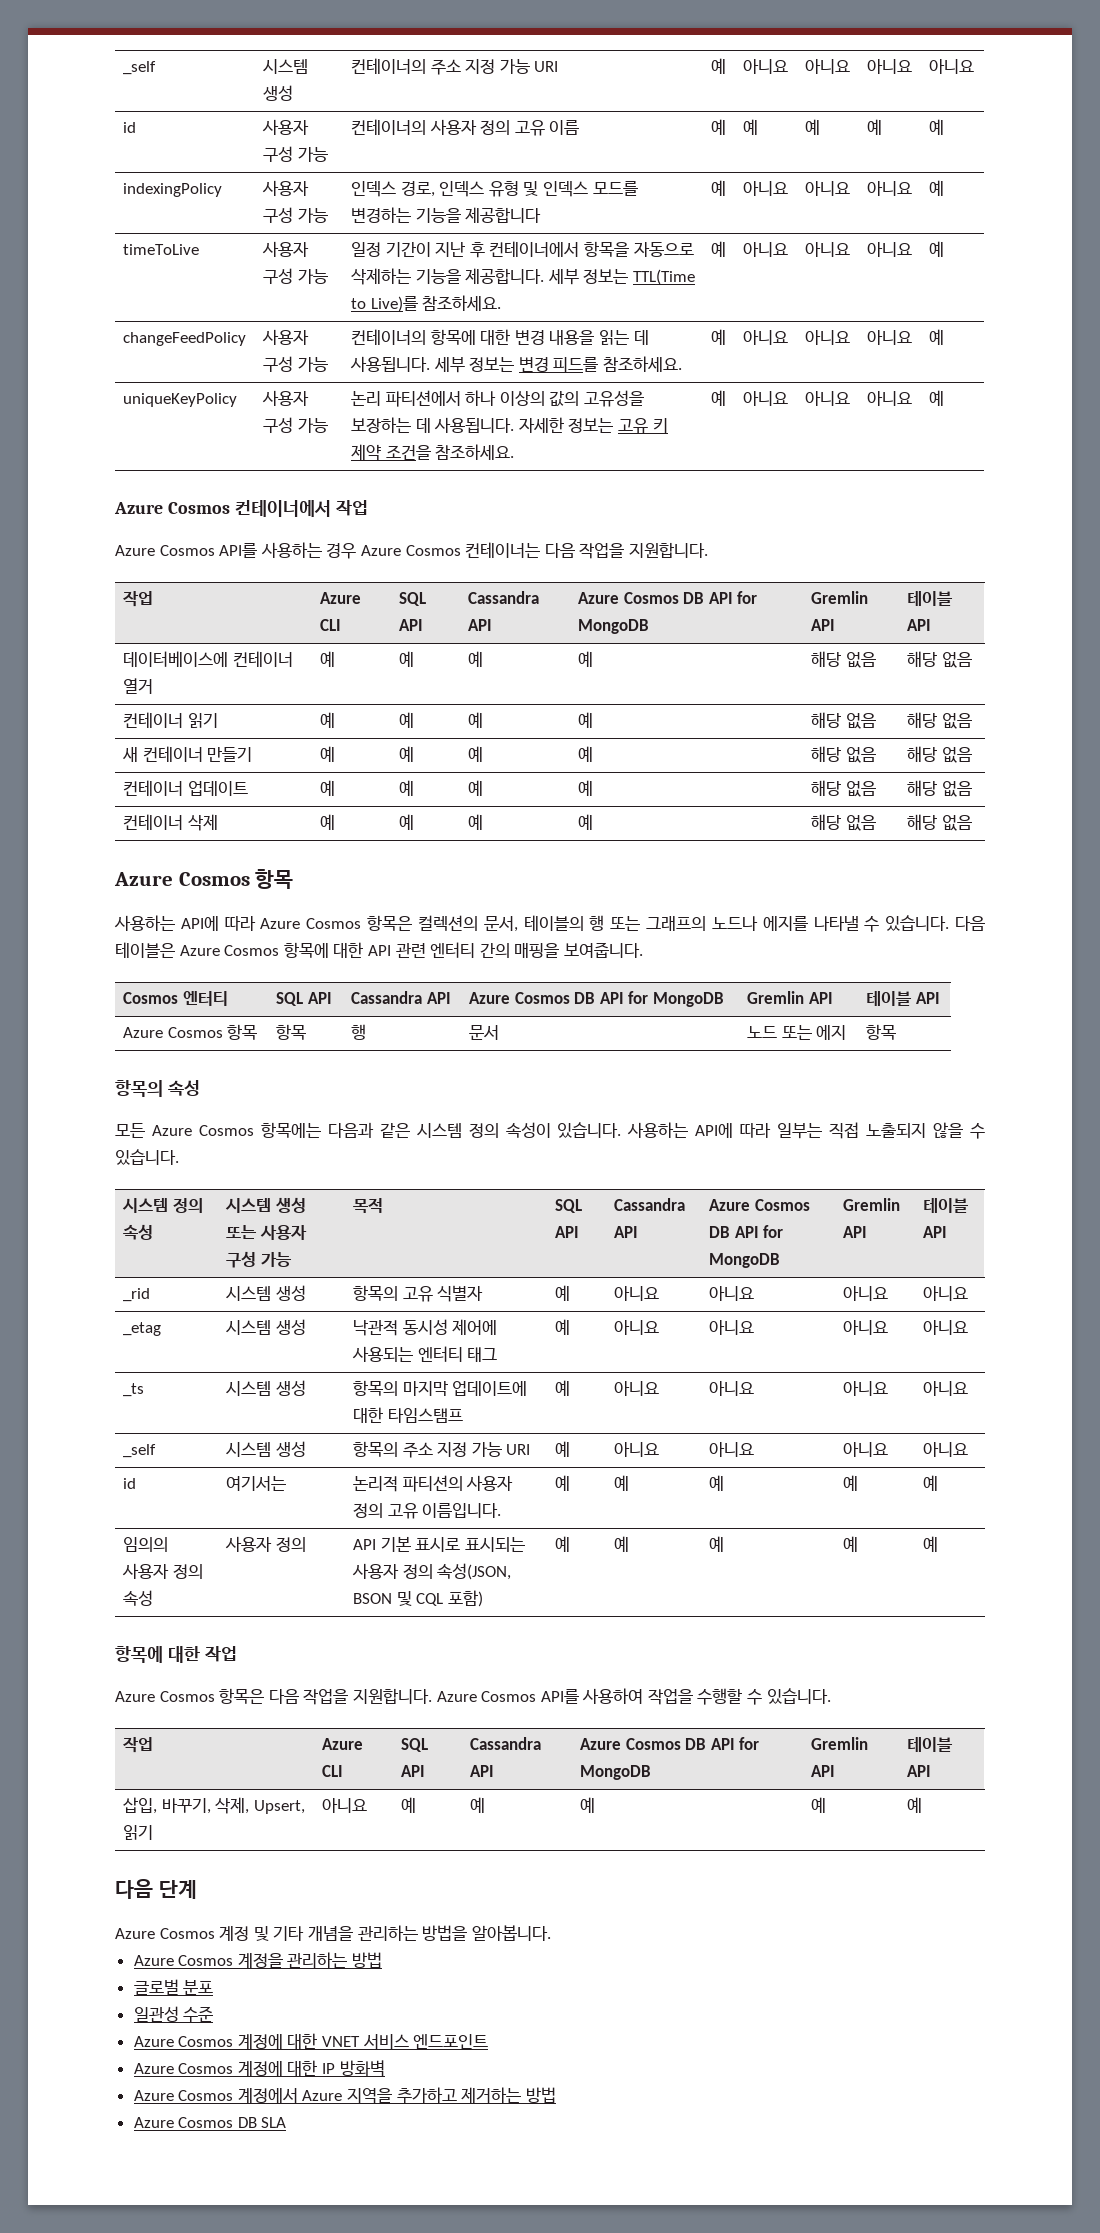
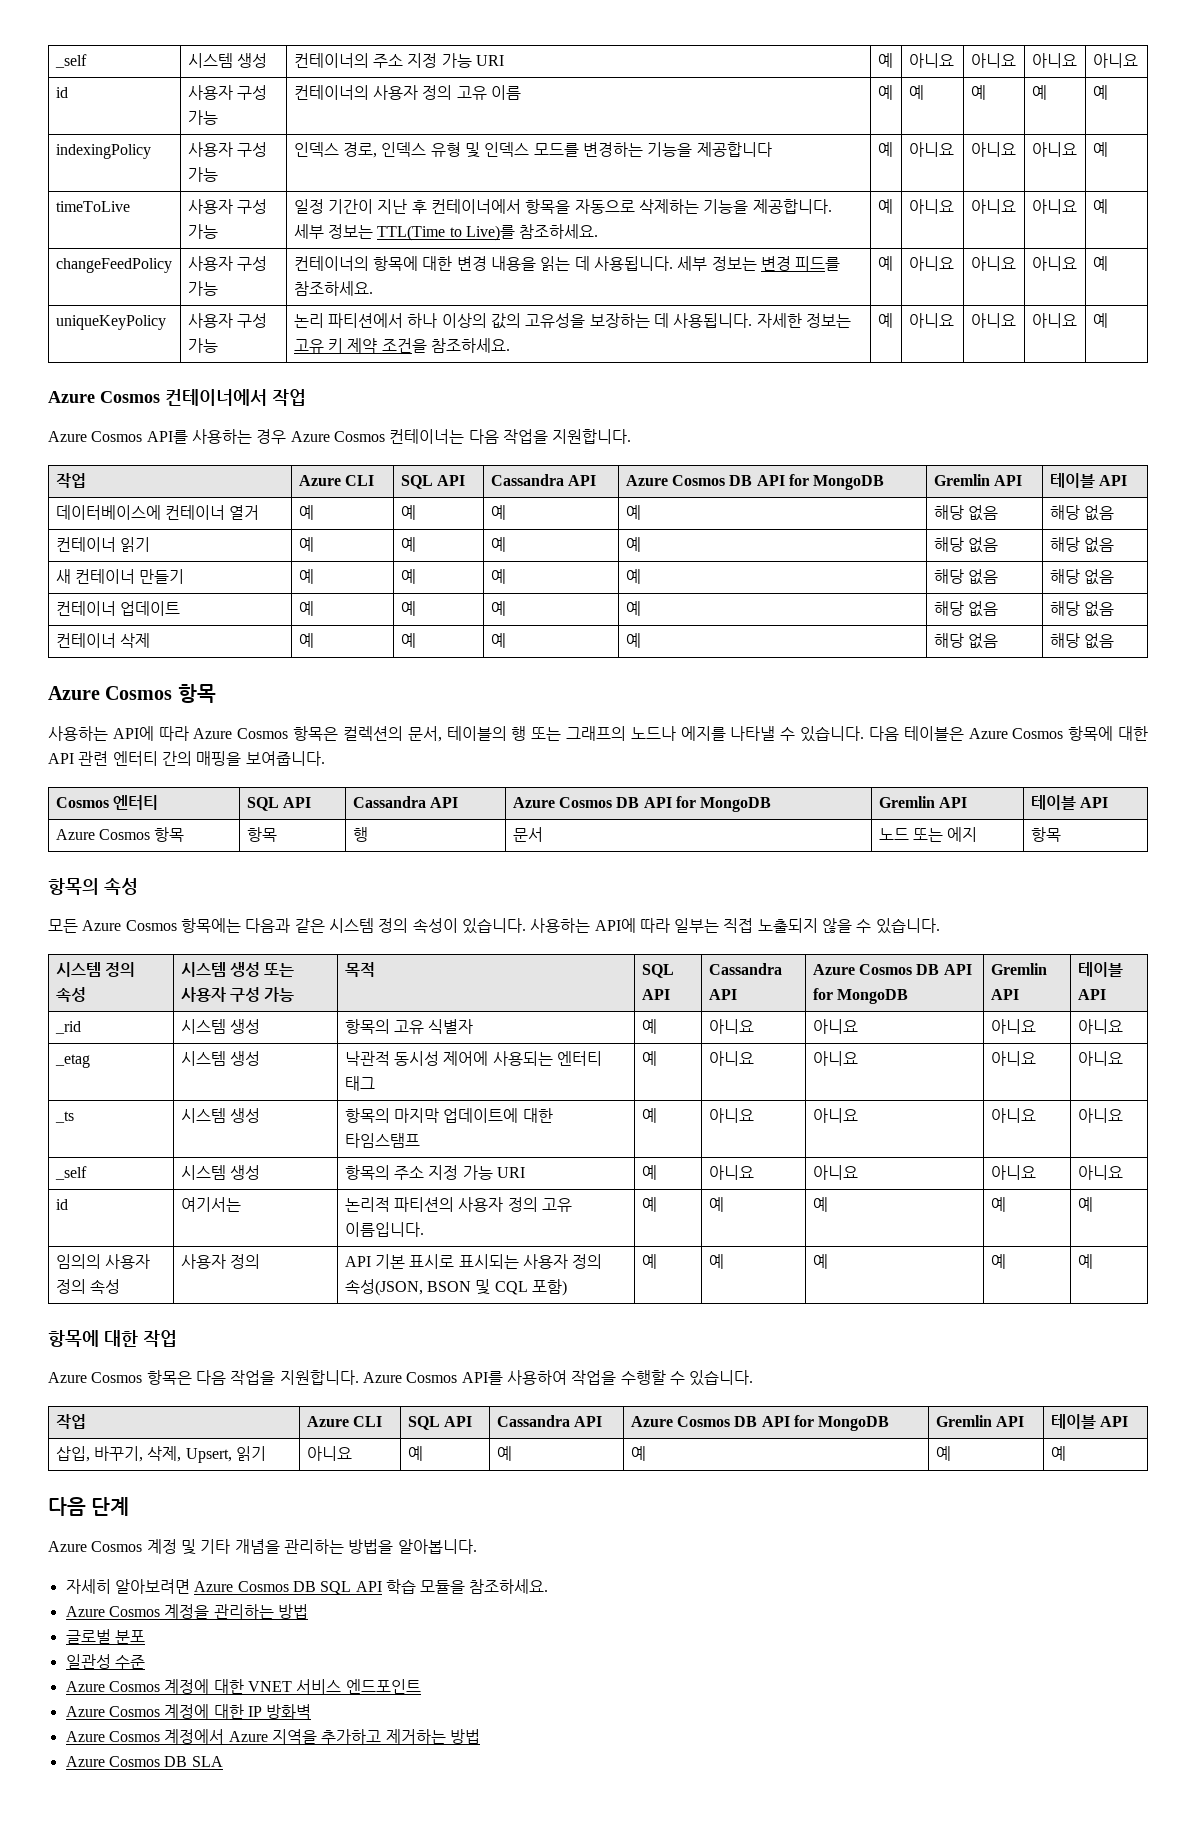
(551, 1933) none -> [65,1579,549,1595] // 자세히 알아보려면 Azure Cosmos DB SQL API 학습 모듈을 참조하세요.

